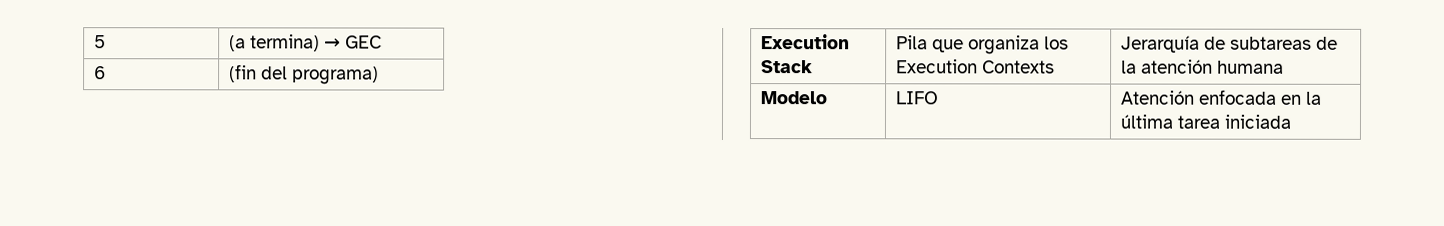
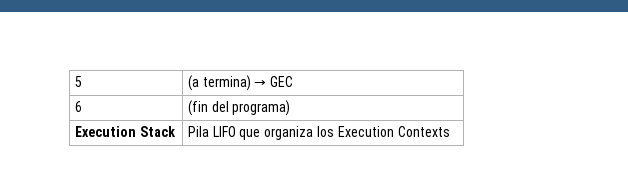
(928, 42) none -> [212,126,236,137] LIFO
[1120,35,1338,53] [1120,59,1284,74] [760,91,828,105] [895,91,939,105] [1120,89,1322,105] [1119,114,1291,129] | Jerarquía de subtareas de la atención humana // Modelo | LIFO | Atención enfocada en la última tarea iniciada -> (450, 131) none

